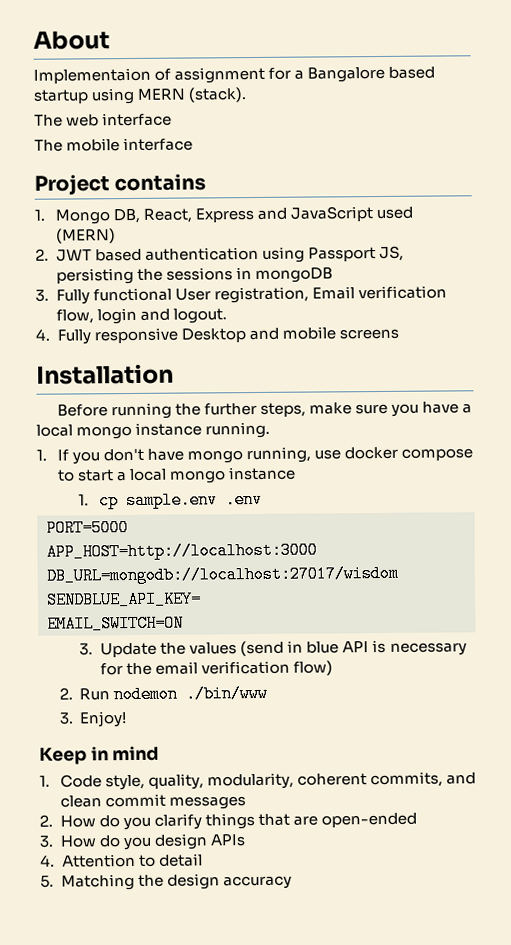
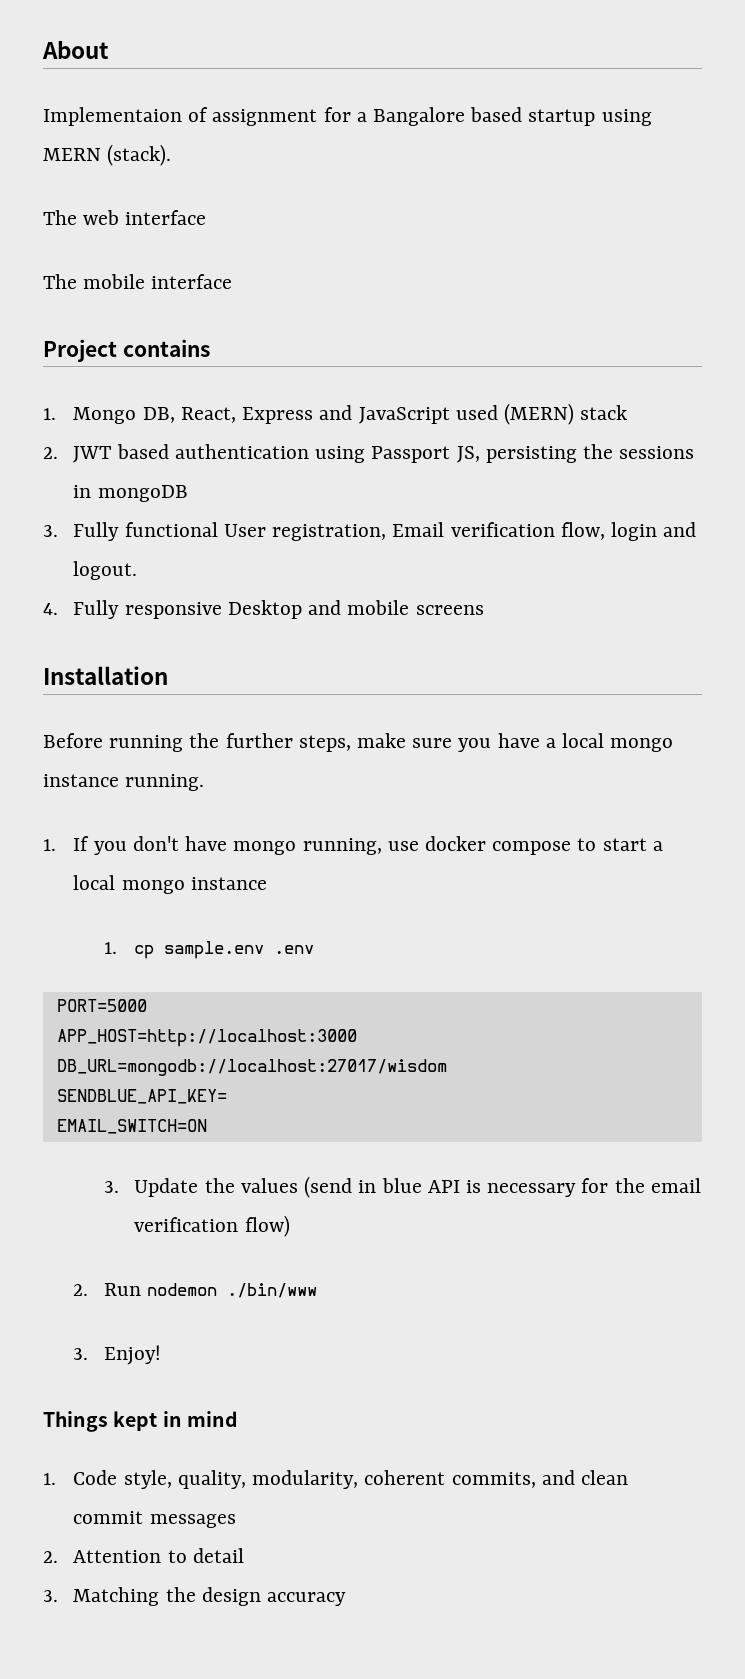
(116, 236) none -> [580,405,628,420] stack
[39,747,87,765] Keep -> [43,1411,158,1432] Things kept
[59,812,418,831] [39,833,245,851] [40,854,55,867] How do you clarify things that are open-ended // 3. How do you design APIs // 4. -> (58, 1557) none
[40,875,54,888] 5. -> [43,1590,58,1602] 3.

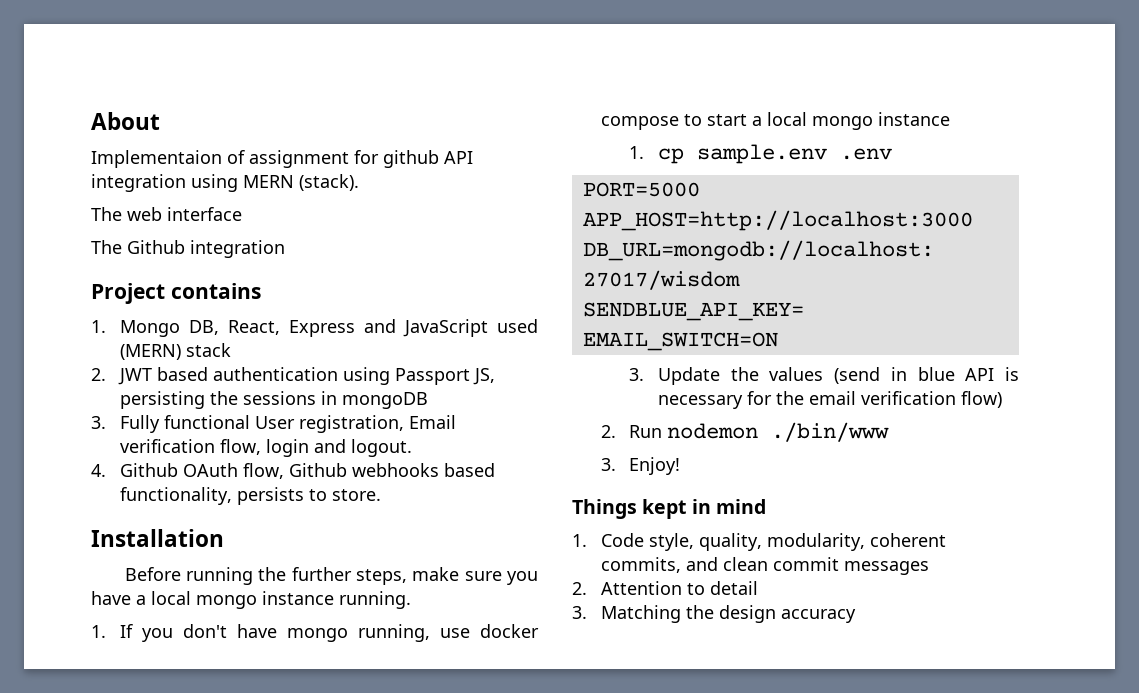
[356,107,596,126] a Bangalore based startup -> [383,150,473,168] [91,174,186,192] github API integration
[83,274,233,289] mobile interface -> [127,240,285,258] Github integration
[73,600,484,619] Fully responsive Desktop and mobile screens -> [119,463,495,479] [119,487,381,505] Github OAuth flow, Github webhooks based functionality, persists to store.

